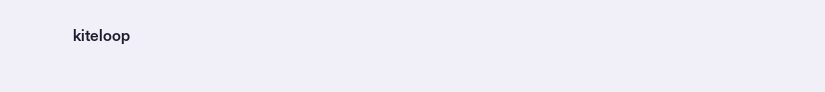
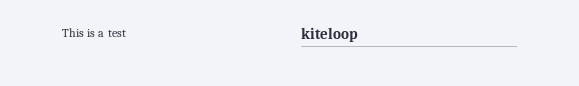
(73, 37) none -> [62,28,126,37] This is a test //

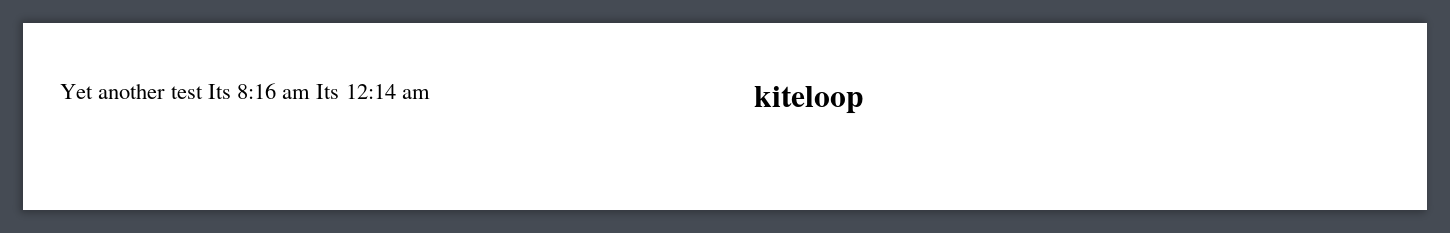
[62,28,126,37] This is a test -> [60,83,430,99] Yet another test Its 8:16 am Its 12:14 am

